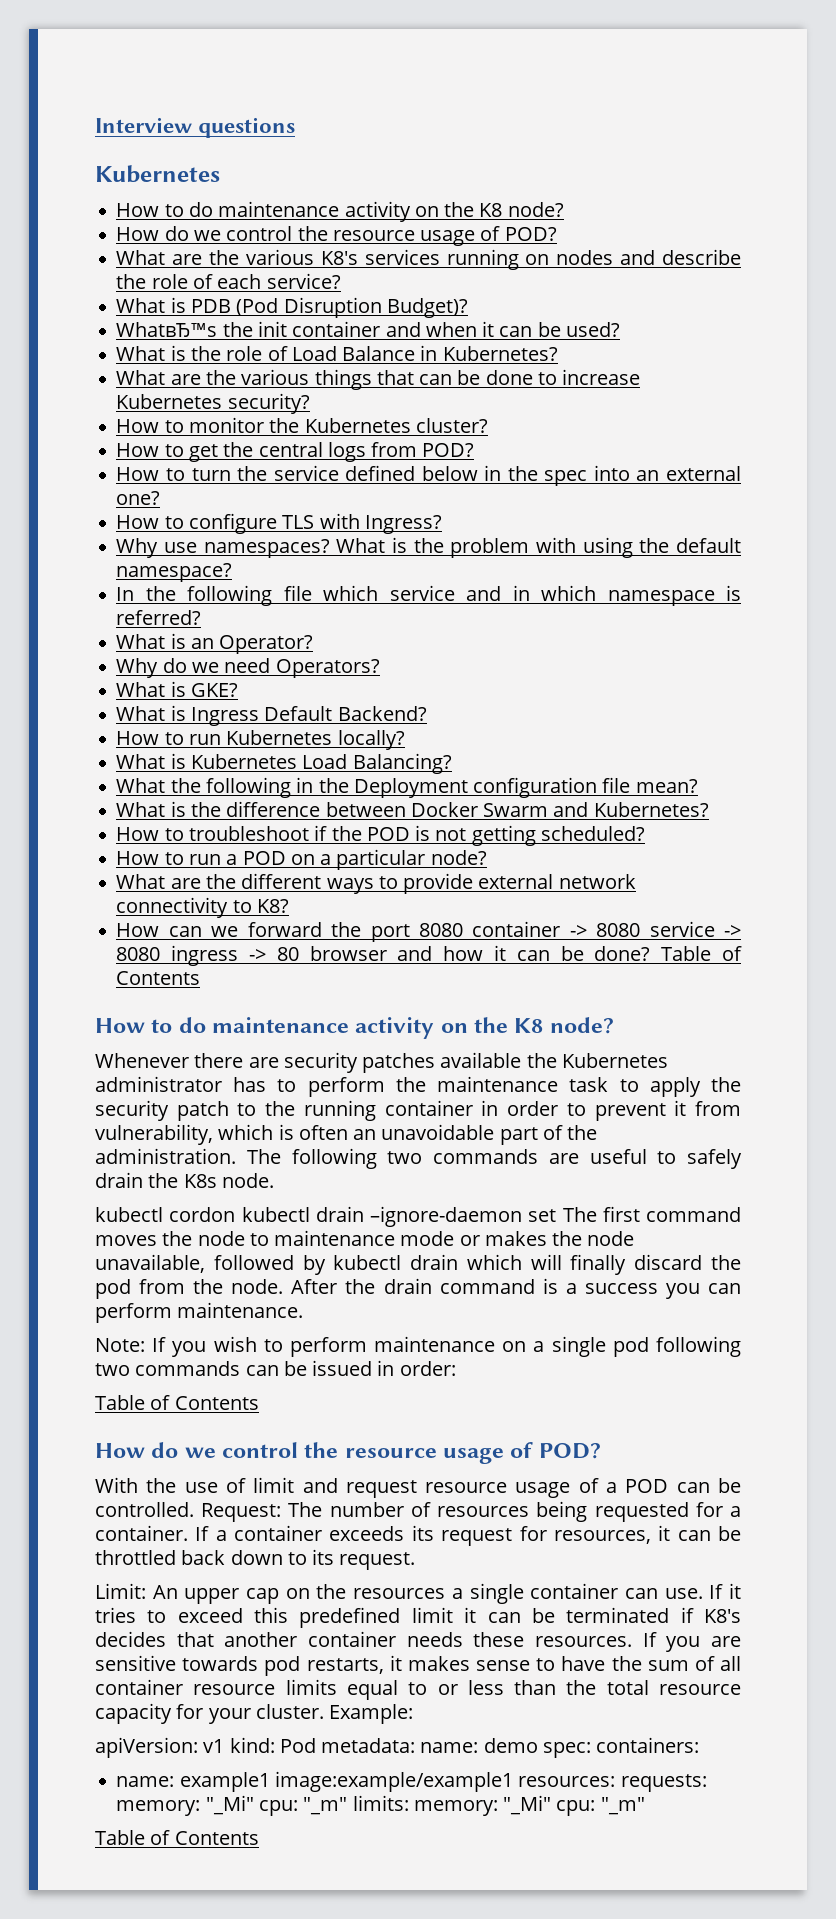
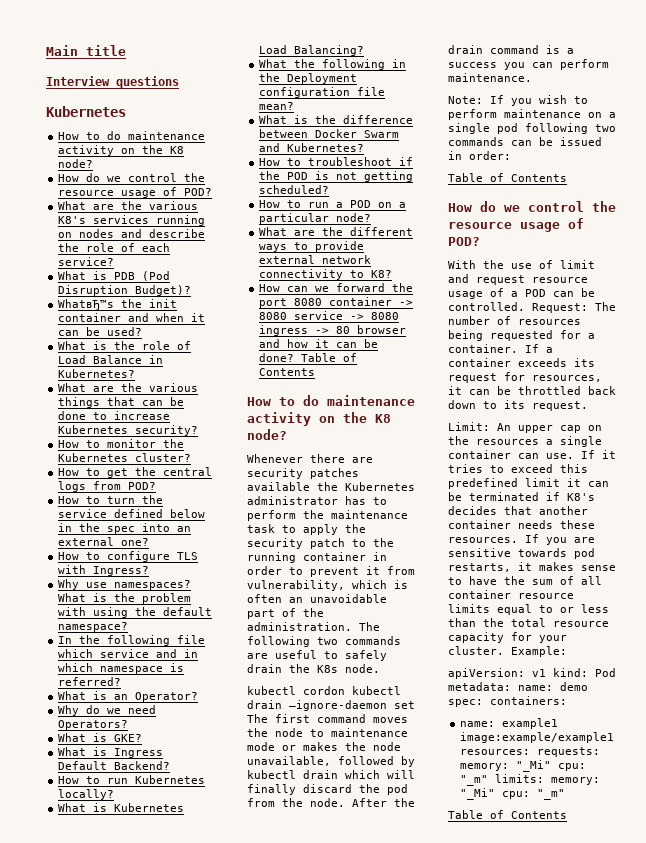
(95, 125) none -> [46,45,126,56] Main title //

